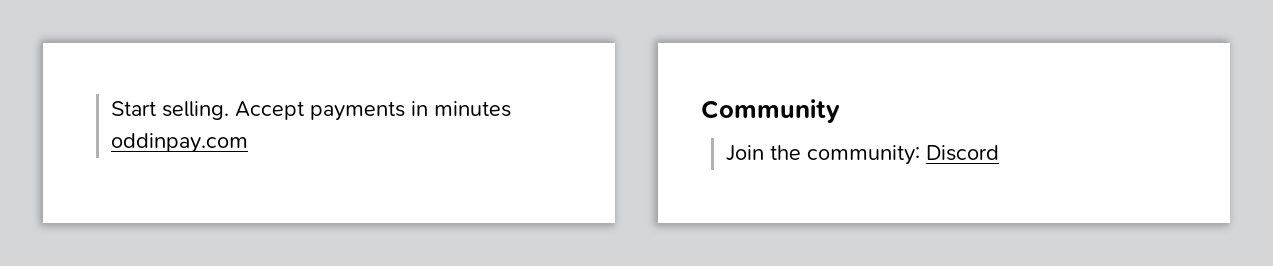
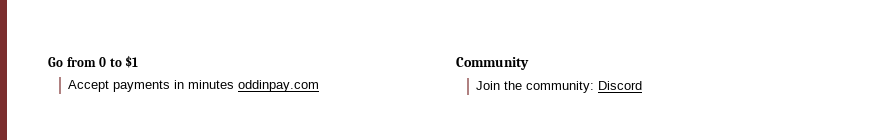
[110,101,229,120] Start selling. -> [48,55,139,68] Go from 0 to $1 //

